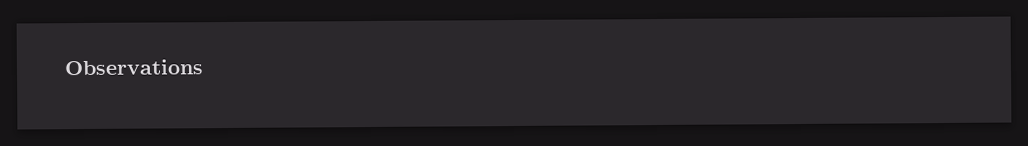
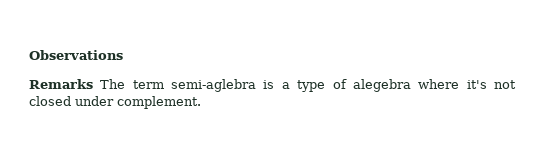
(204, 67) none -> [29,79,517,92] [29,96,201,109] // Remarks The term semi-aglebra is a type of alegebra where it's not closed under complement.

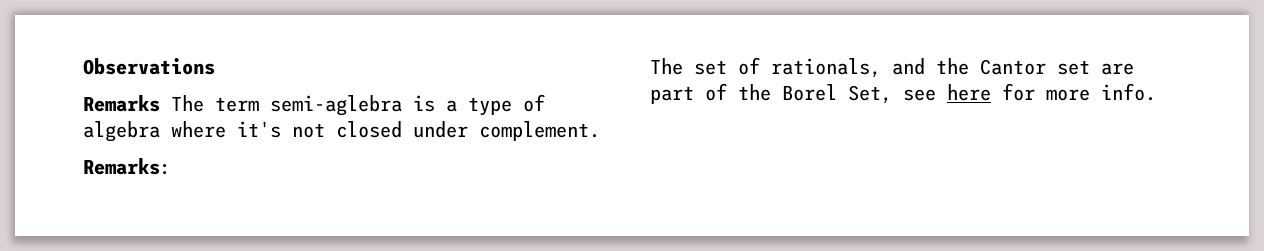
[352,79,411,92] alegebra -> [83,121,160,142] algebra
(201, 102) none -> [83,158,171,175] [650,57,1134,78] [650,83,1156,104] // Remarks: // The set of rationals, and the Cantor set are part of the Borel Set, see here for more info.

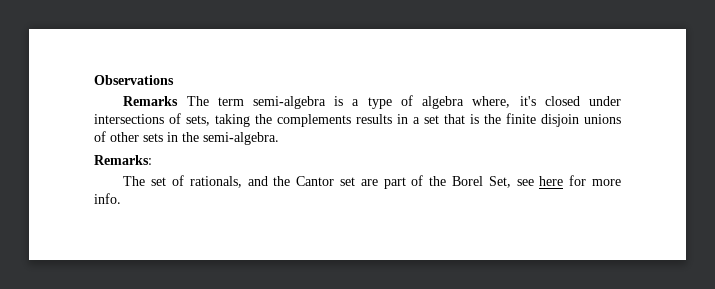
[270,95,402,116] semi-aglebra -> [252,96,326,109] semi-algebra
[171,121,600,141] where it's not closed under complement. -> [472,96,621,108] [94,113,621,127] [94,131,279,145] where, it's closed under intersections of sets, taking the complements results in a set that is the finite disjoin unions of other sets in the semi-algebra.

